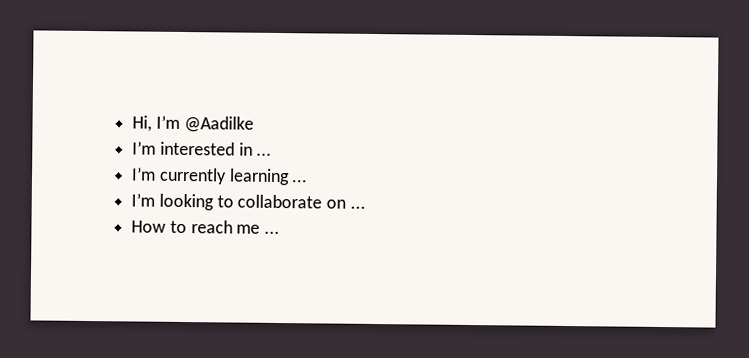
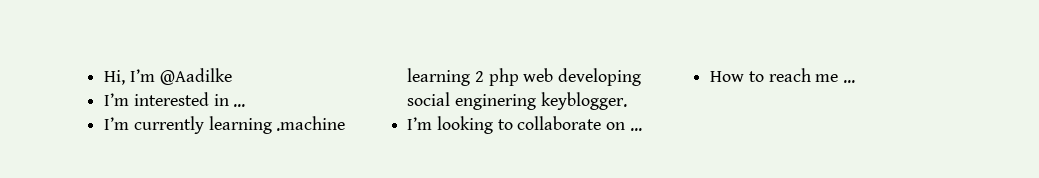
[291,179,308,183] ... -> [276,116,346,131] [407,68,642,86] [407,92,627,110] .machine learning 2 php web developing social enginering keyblogger.

